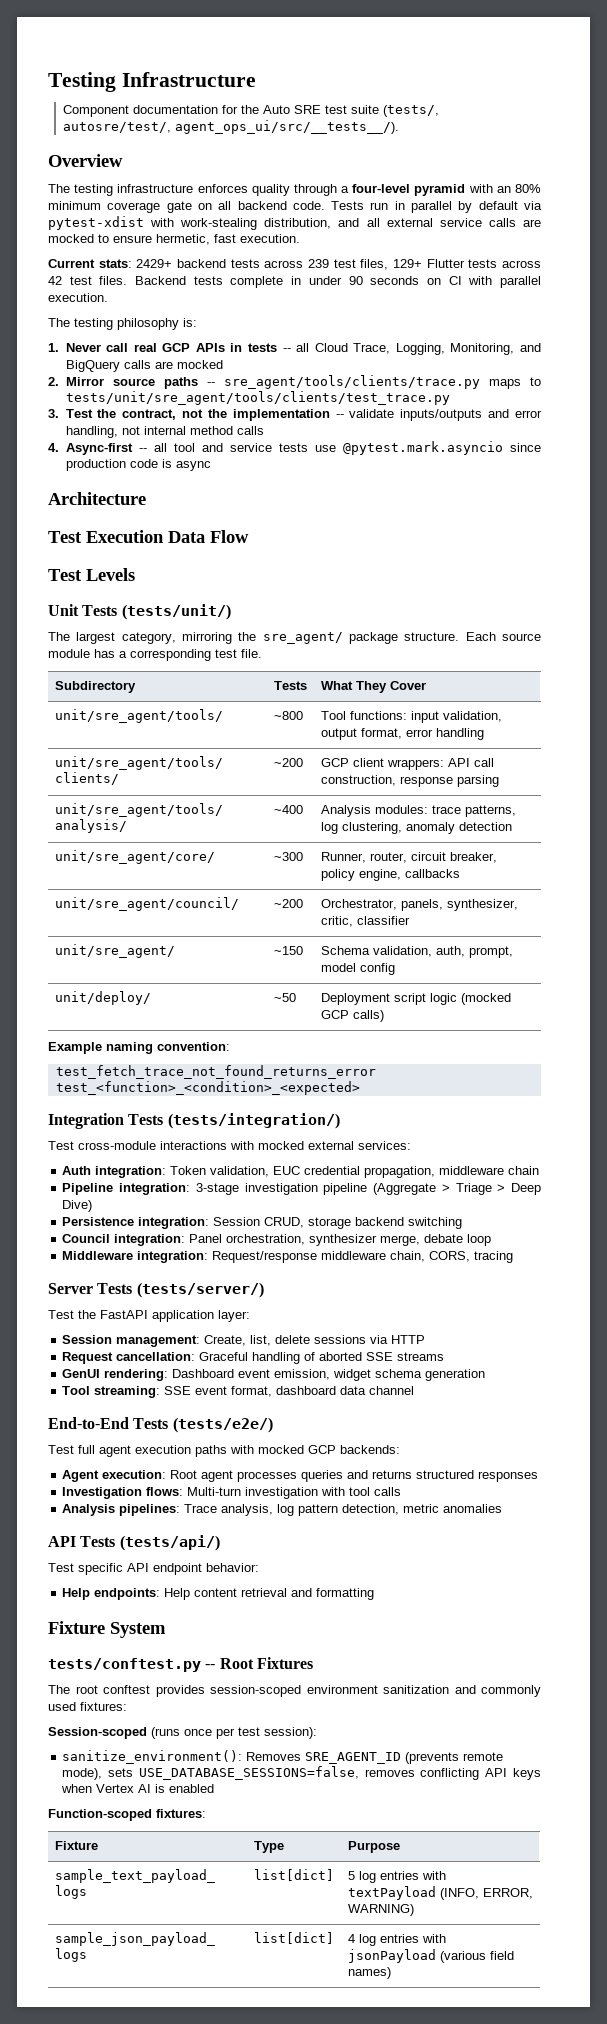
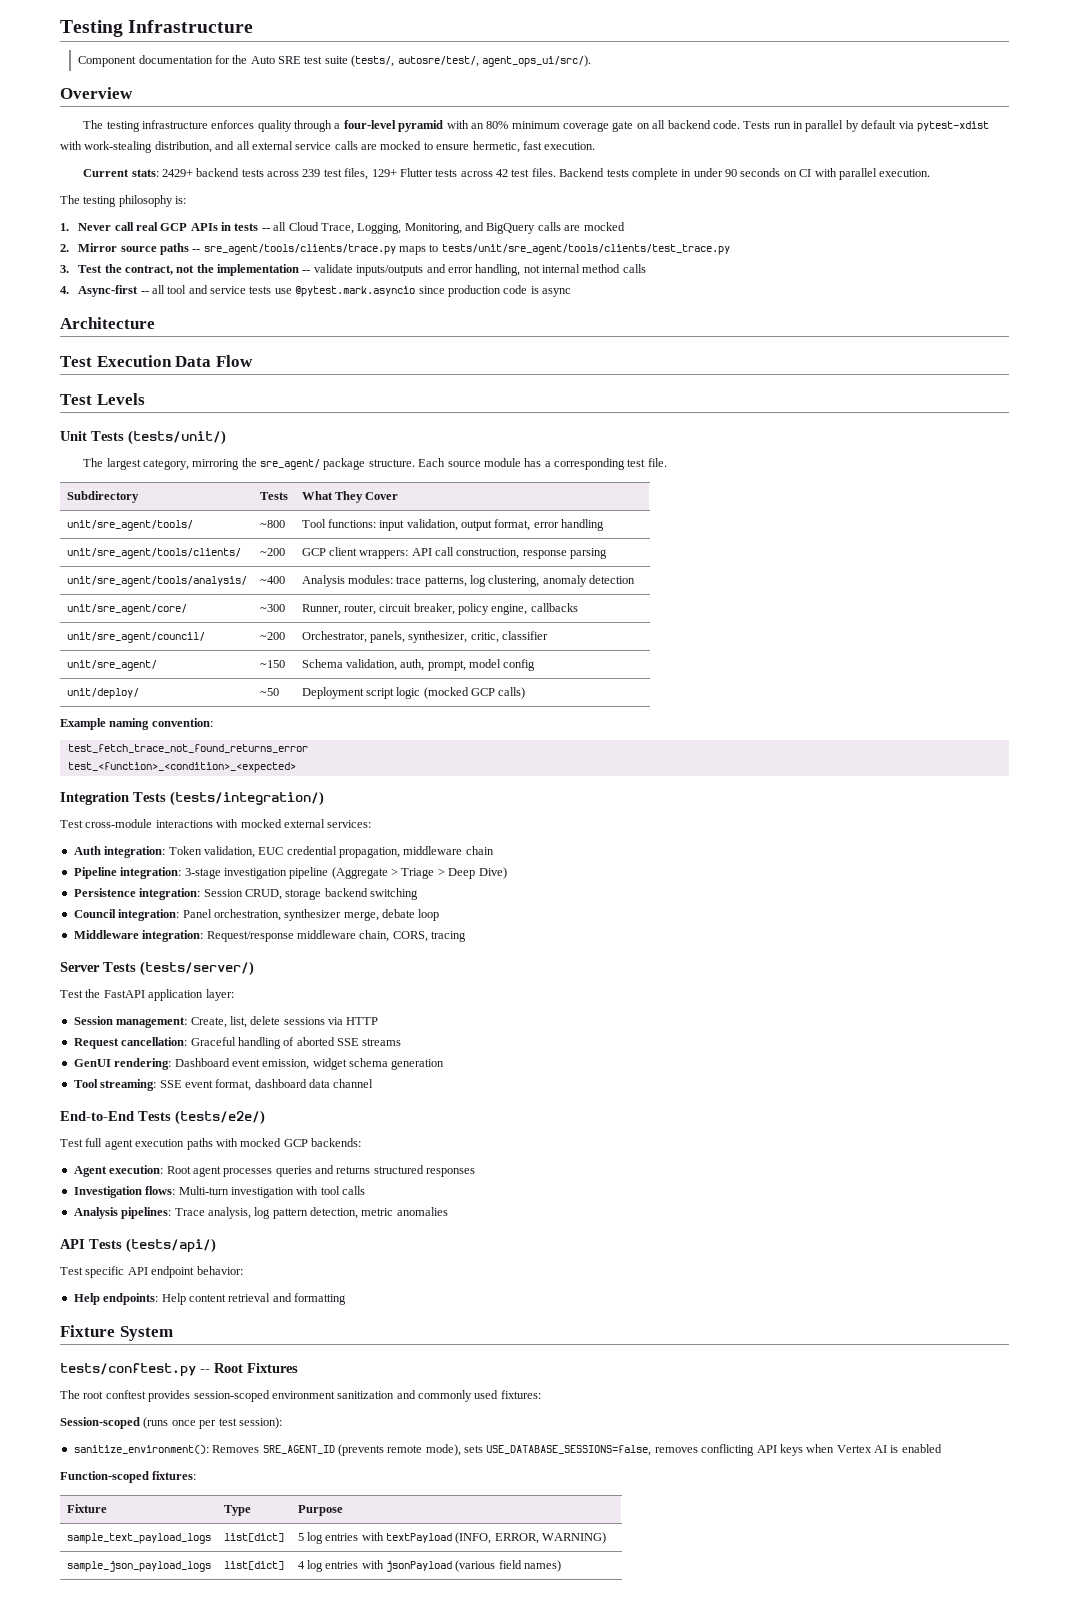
[175,120,400,134] agent_ops_ui/src/__tests__/). -> [481,55,591,67] agent_ops_ui/src/).

